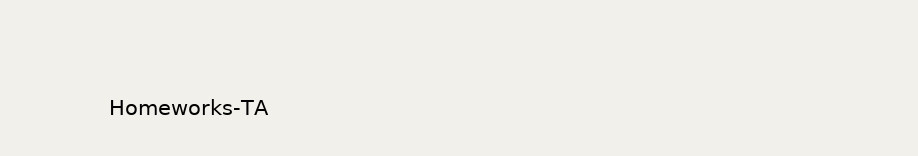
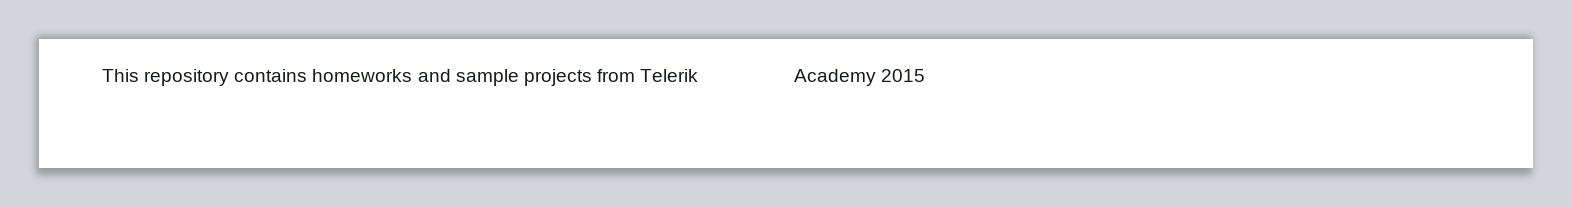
[109,99,269,115] Homeworks-TA -> [102,69,926,86] This repository contains homeworks and sample projects from Telerik Academy 2015

